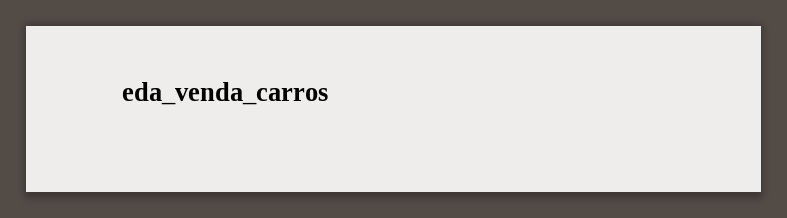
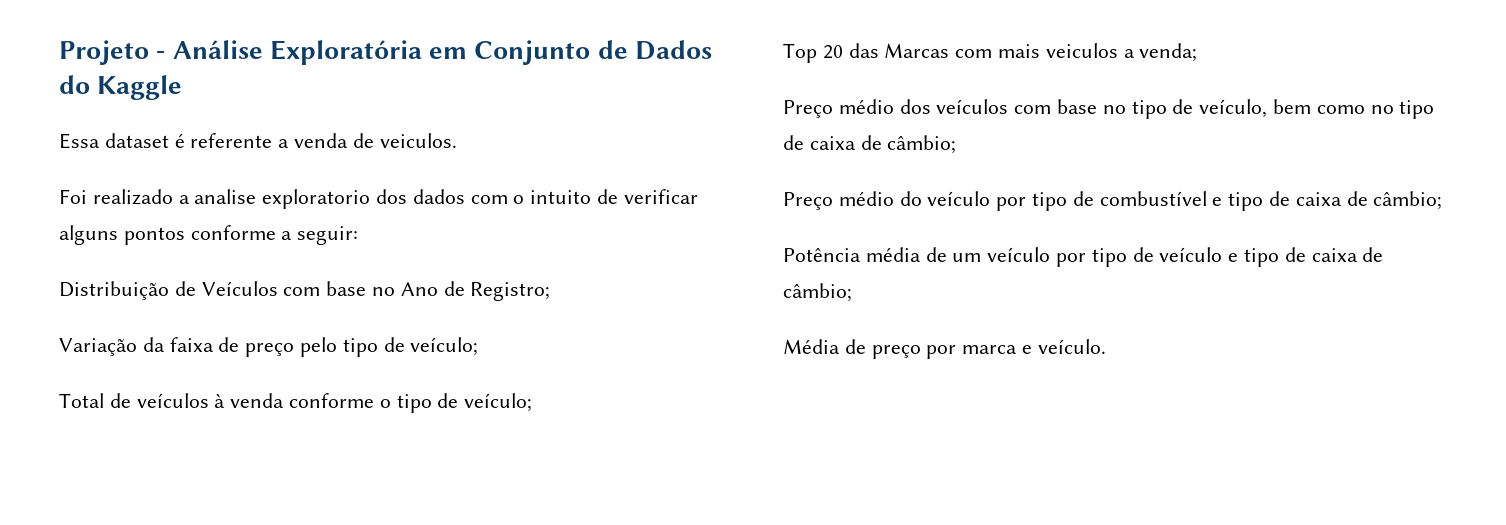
[122,82,328,105] eda_venda_carros -> [59,40,713,65] [59,75,183,100] [59,133,457,149] [59,189,698,209] [59,225,359,245] [59,281,551,301] [59,337,479,357] [59,393,533,413] [783,43,1198,63] [783,99,1435,119] [783,135,957,154] [783,191,1443,211] [783,247,1384,267] [783,283,852,302] [783,339,1106,359] Projeto - Análise Exploratória em Conjunto de Dados do Kaggle // Essa dataset é referente a venda de veiculos. // Foi realizado a analise exploratorio dos dados com o intuito de verificar alguns pontos conforme a seguir: // Distribuição de Veículos com base no Ano de Registro; // Variação da faixa de preço pelo tipo de veículo; // Total de veículos à venda conforme o tipo de veículo; // Top 20 das Marcas com mais veiculos a venda; // Preço médio dos veículos com base no tipo de veículo, bem como no tipo de caixa de câmbio; // Preço médio do veículo por tipo de combustível e tipo de caixa de câmbio; // Potência média de um veículo por tipo de veículo e tipo de caixa de câmbio; // Média de preço por marca e veículo.

